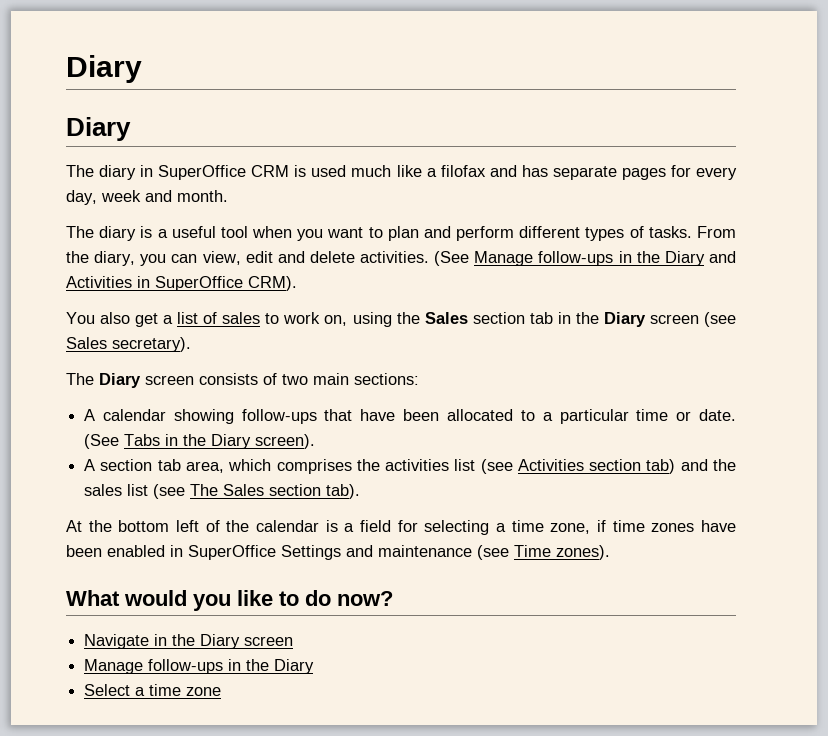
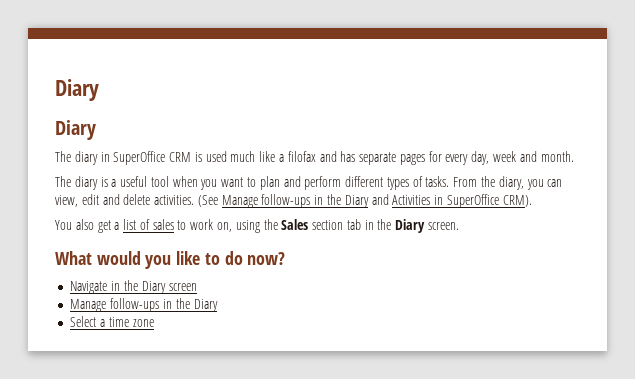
[649,312,736,327] [66,337,191,352] [66,373,419,388] [84,409,737,424] [84,434,316,449] [84,459,736,474] [84,484,361,499] [66,520,736,535] [66,545,610,560] screen (see Sales secretary). // The Diary screen consists of two main sections: // A calendar showing follow-ups that have been allocated to a particular time or date. (See Tabs in the Diary screen). // A section tab area, which comprises the activities list (see Activities section tab) and the sales list (see The Sales section tab). // At the bottom left of the calendar is a field for selecting a time zone, if time zones have been enabled in SuperOffice Settings and maintenance (see Time zones). -> [428,222,460,230] screen.

